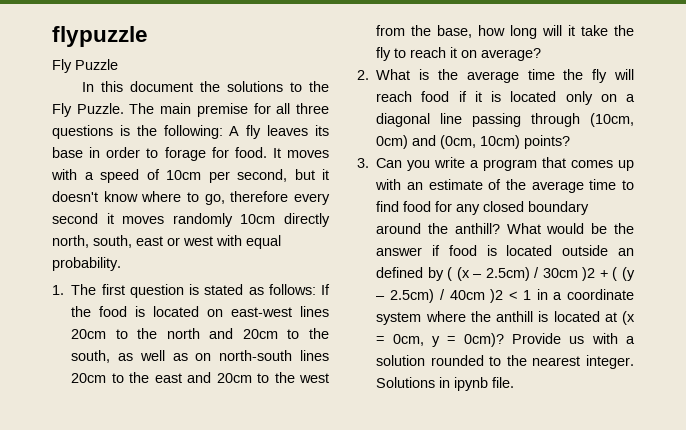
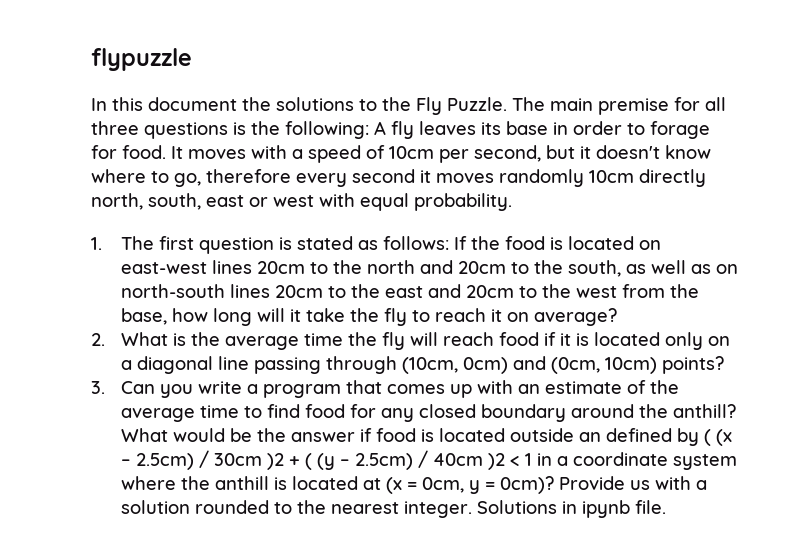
[52,59,118,73] // Fly Puzzle -> (192, 59) none

